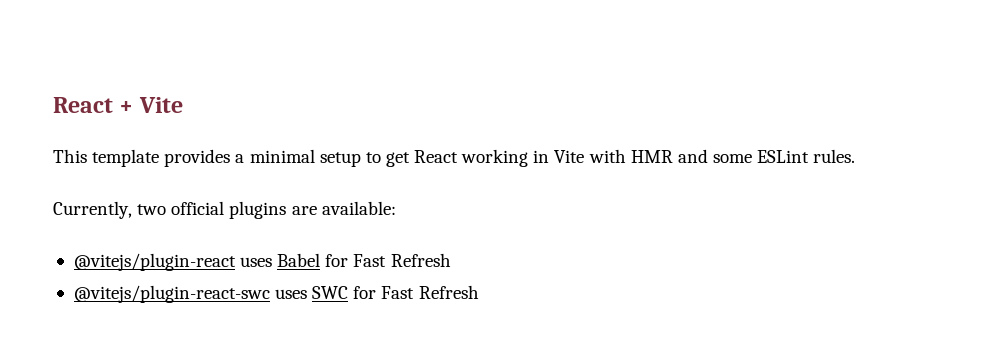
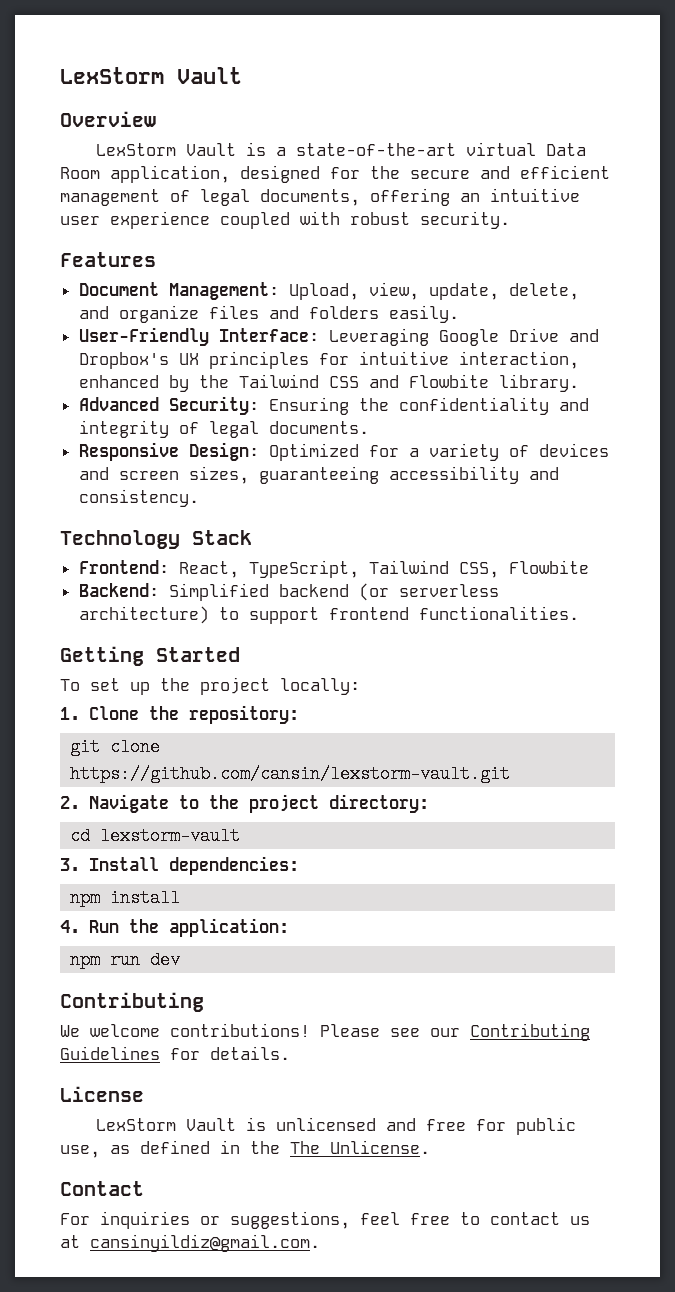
[53,97,183,113] [53,149,856,167] [53,201,396,219] [73,253,451,271] [73,285,479,303] React + Vite // This template provides a minimal setup to get React working in Vite with HMR and some ESLint rules. // Currently, two official plugins are available: // @vitejs/plugin-react uses Babel for Fast Refresh // @vitejs/plugin-react-swc uses SWC for Fast Refresh -> [60,67,242,84] [60,111,156,127] [96,142,587,156] [60,165,610,183] [60,188,580,206] [60,211,510,229] [60,252,156,267] [78,282,579,300] [78,305,459,323] [78,327,599,346] [78,351,579,369] [78,374,579,392] [78,396,589,415] [78,420,369,438] [78,442,609,461] [78,466,559,484] [78,489,199,507] [60,530,252,549] [78,560,589,578] [78,583,499,601] [78,606,579,624] [60,646,240,666] [60,677,360,695] [60,705,299,724] [70,738,161,756] [70,765,511,783] [60,794,429,813] [70,827,241,845] [60,856,299,875] [70,889,181,907] [60,918,289,937] [70,951,181,969] [60,992,204,1012] [60,1023,590,1041] [60,1046,290,1060] [60,1086,144,1102] [96,1117,577,1135] [60,1140,430,1158] [60,1181,144,1196] [60,1211,590,1229] [60,1234,320,1252] LexStorm Vault // Overview // LexStorm Vault is a state-of-the-art virtual Data Room application, designed for the secure and efficient management of legal documents, offering an intuitive user experience coupled with robust security. // Features // Document Management: Upload, view, update, delete, and organize files and folders easily. // User-Friendly Interface: Leveraging Google Drive and Dropbox's UX principles for intuitive interaction, enhanced by the Tailwind CSS and Flowbite library. // Advanced Security: Ensuring the confidentiality and integrity of legal documents. // Responsive Design: Optimized for a variety of devices and screen sizes, guaranteeing accessibility and consistency. // Technology Stack // Frontend: React, TypeScript, Tailwind CSS, Flowbite // Backend: Simplified backend (or serverless architecture) to support frontend functionalities. // Getting Started // To set up the project locally: // 1. Clone the repository: // git clone https://github.com/cansin/lexstorm-vault.git // 2. Navigate to the project directory: // cd lexstorm-vault // 3. Install dependencies: // npm install // 4. Run the application: // npm run dev // Contributing // We welcome contributions! Please see our Contributing Guidelines for details. // License // LexStorm Vault is unlicensed and free for public use, as defined in the The Unlicense. // Contact // For inquiries or suggestions, feel free to contact us at cansinyildiz@gmail.com.

